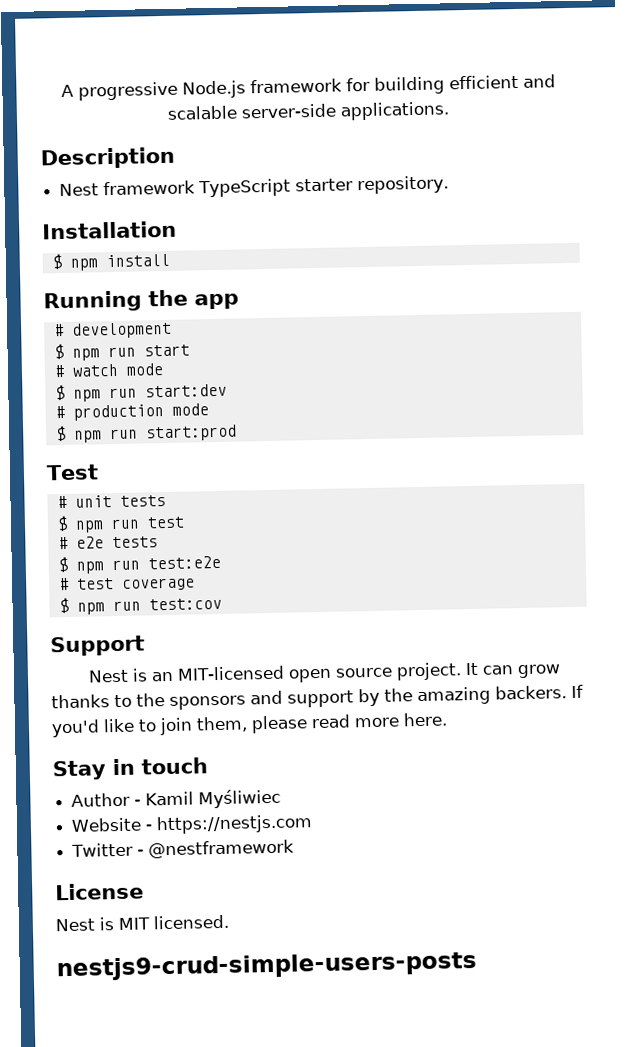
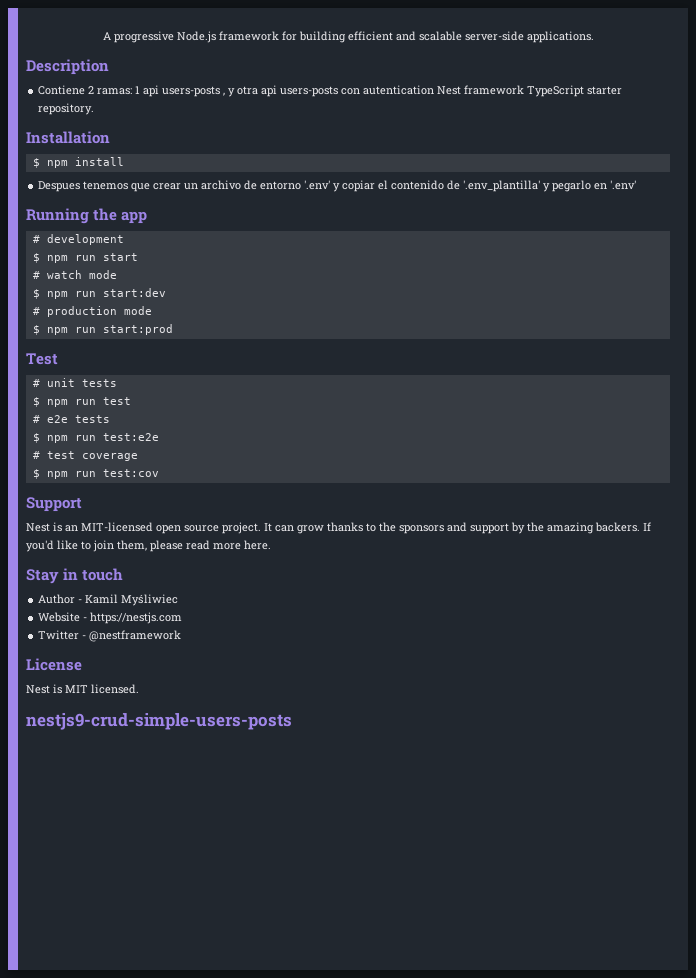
(175, 158) none -> [38,85,435,97] Contiene 2 ramas: 1 api users-posts , y otra api users-posts con autentication
(170, 260) none -> [38,180,637,192] // Despues tenemos que crear un archivo de entorno '.env' y copiar el contenido de '.env_plantilla' y pegarlo en '.env'

